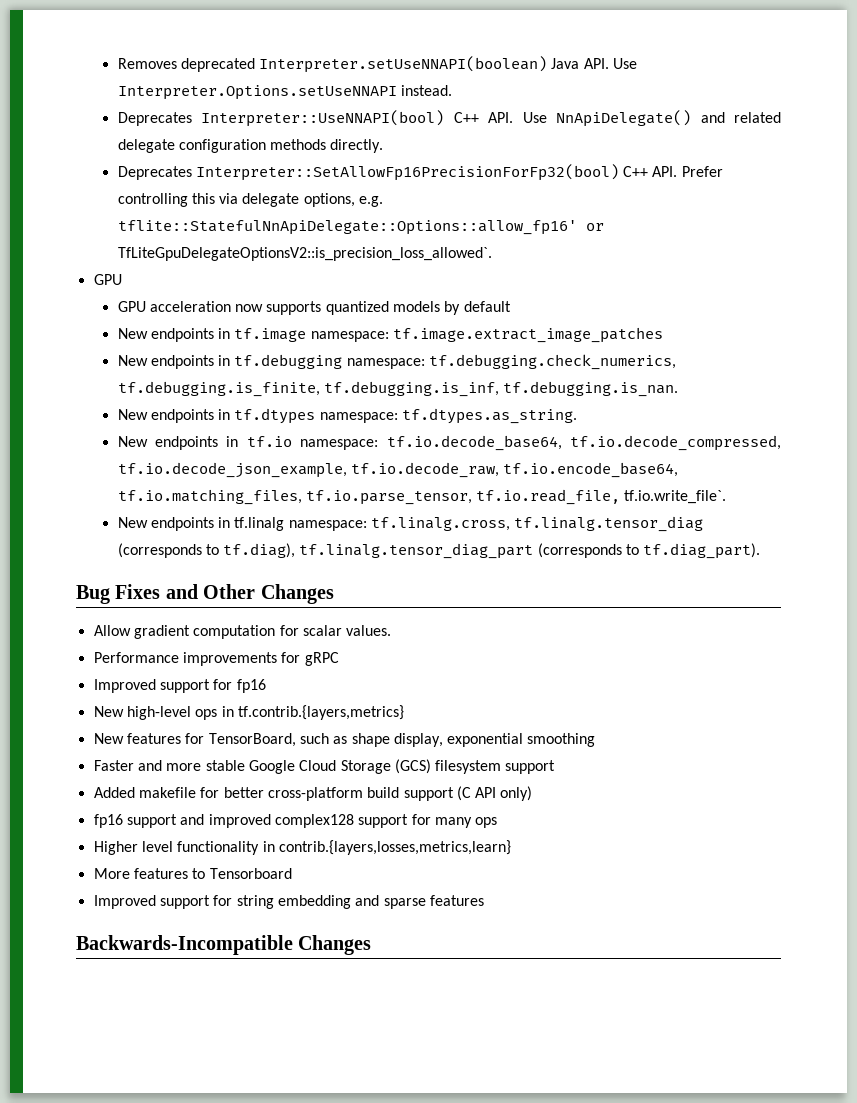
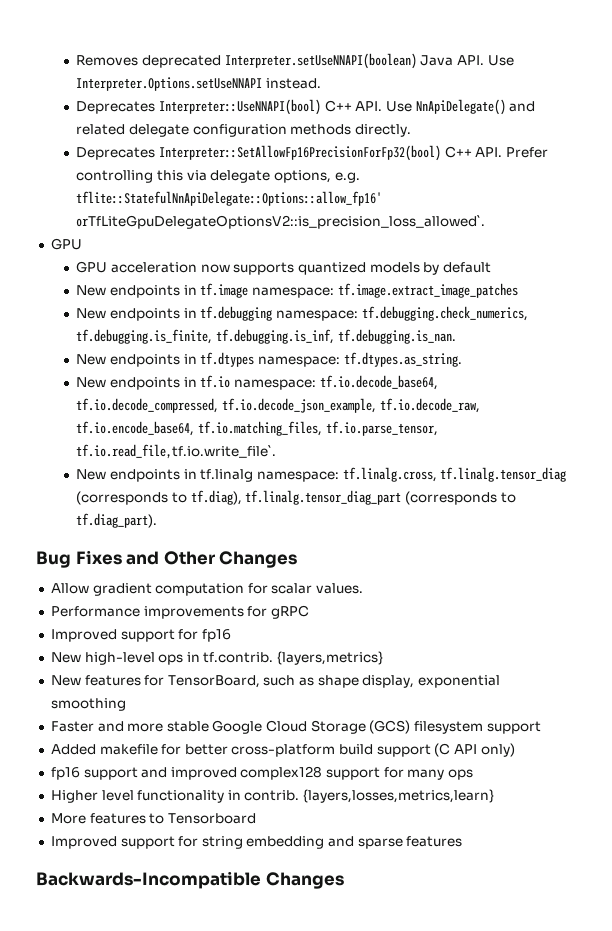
[585,223,604,231] [117,247,492,261] or TfLiteGpuDelegateOptionsV2::is_precision_loss_allowed`. -> [76,215,486,229] orTfLiteGpuDelegateOptionsV2::is_precision_loss_allowed`.
[476,489,727,505] tf.io.read_file, tf.io.write_file`. -> [76,444,277,459] tf.io.read_file,tf.io.write_file`.
[237,705,404,720] tf.contrib.{layers,metrics} -> [203,651,384,665] tf.contrib. {layers,metrics}
[278,840,511,855] contrib.{layers,losses,metrics,learn} -> [244,789,495,803] contrib. {layers,losses,metrics,learn}

